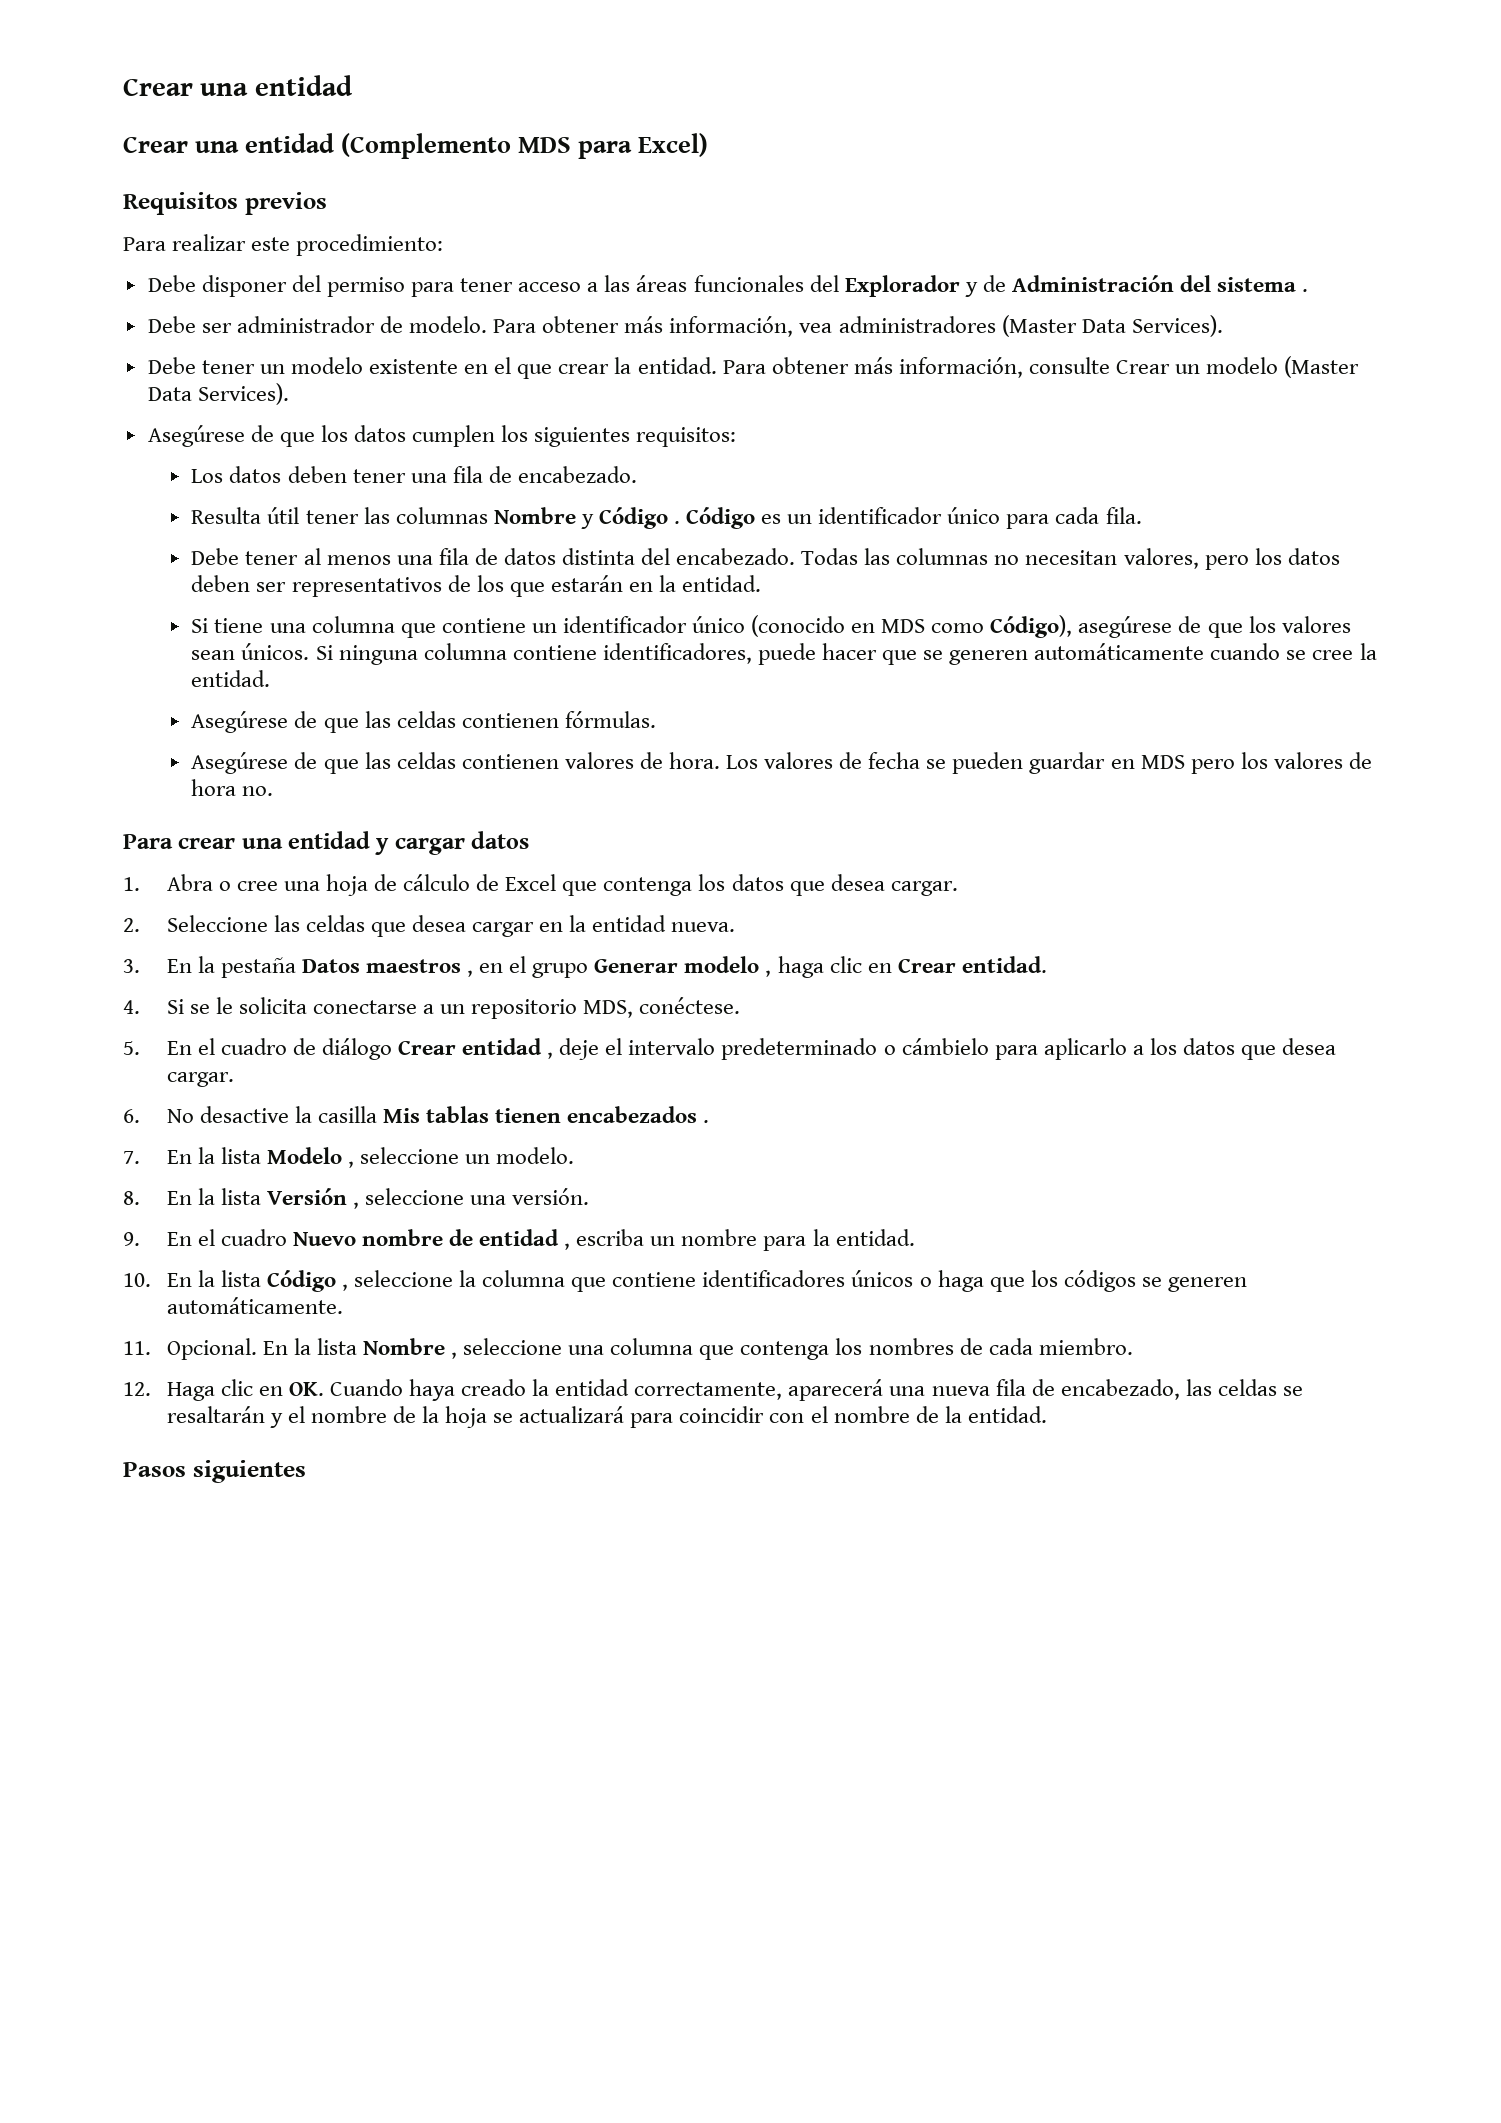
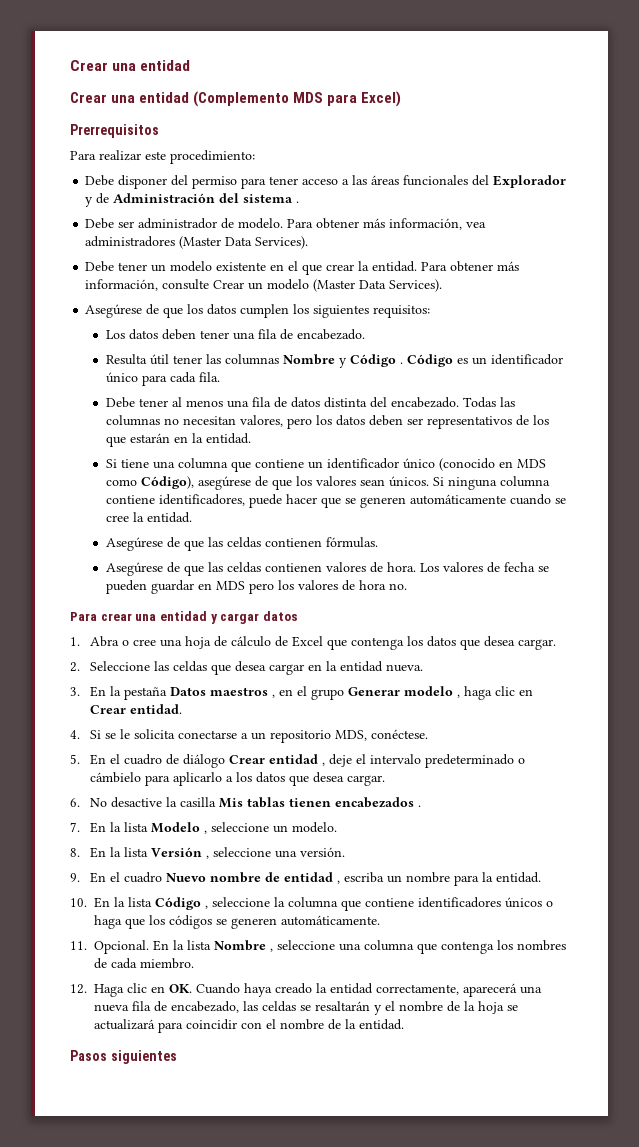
[123,192,327,215] Requisitos previos -> [70,124,159,138] Prerrequisitos

